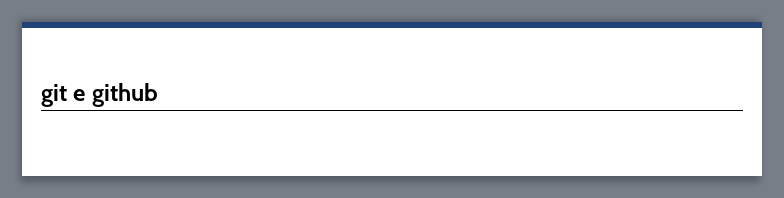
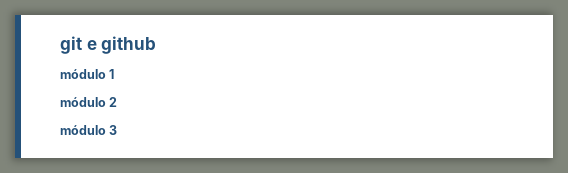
(158, 95) none -> [60,69,115,79] [60,97,118,107] [60,125,118,135] // módulo 1 // módulo 2 // módulo 3

